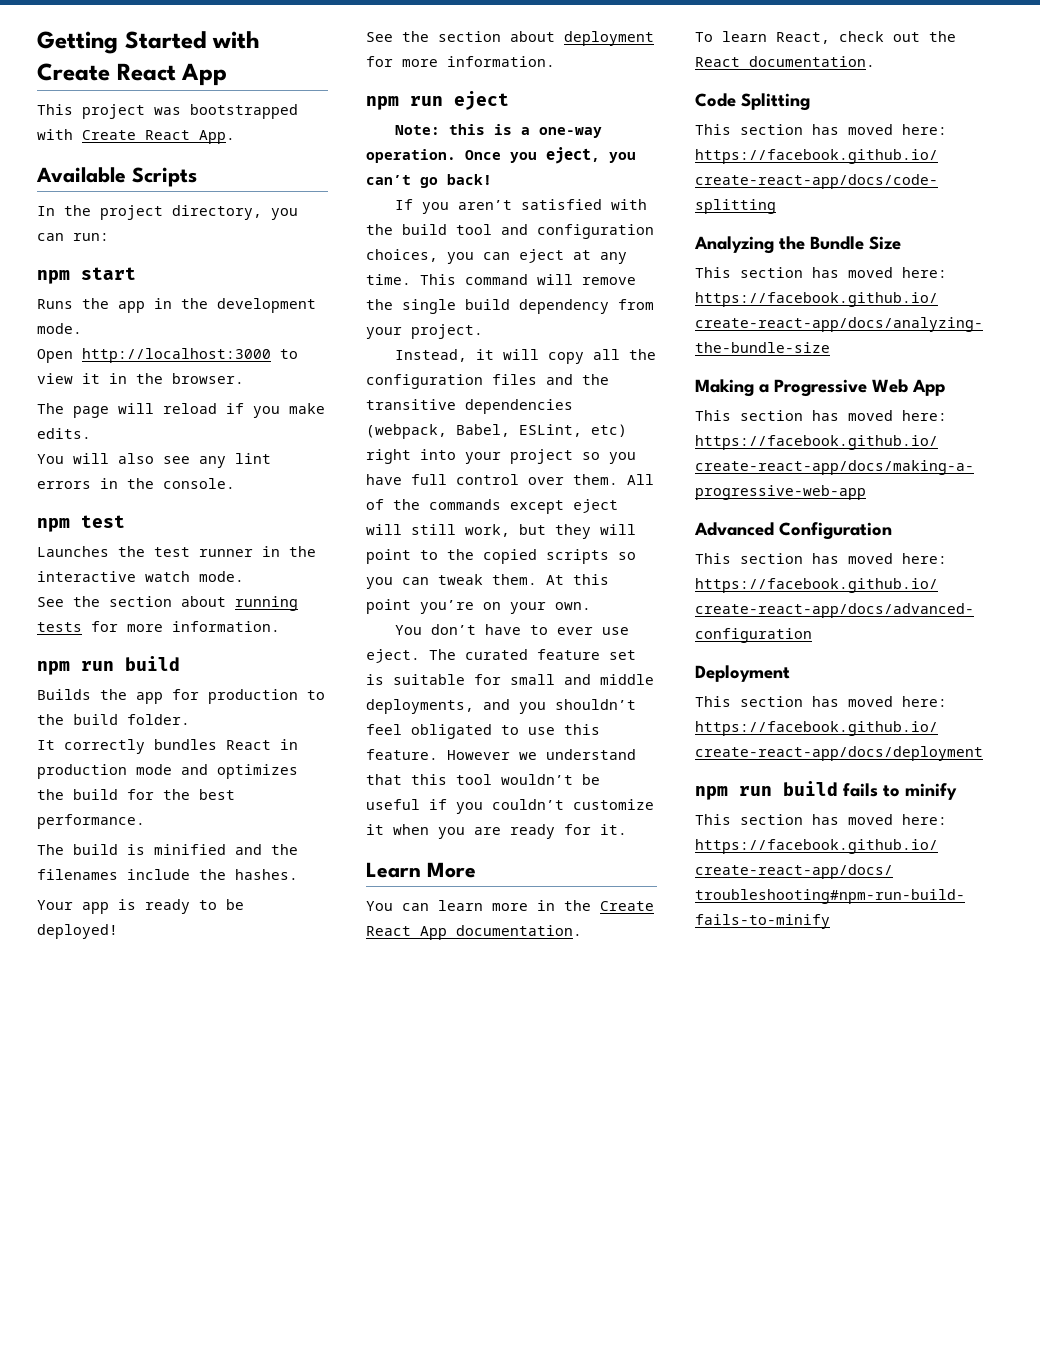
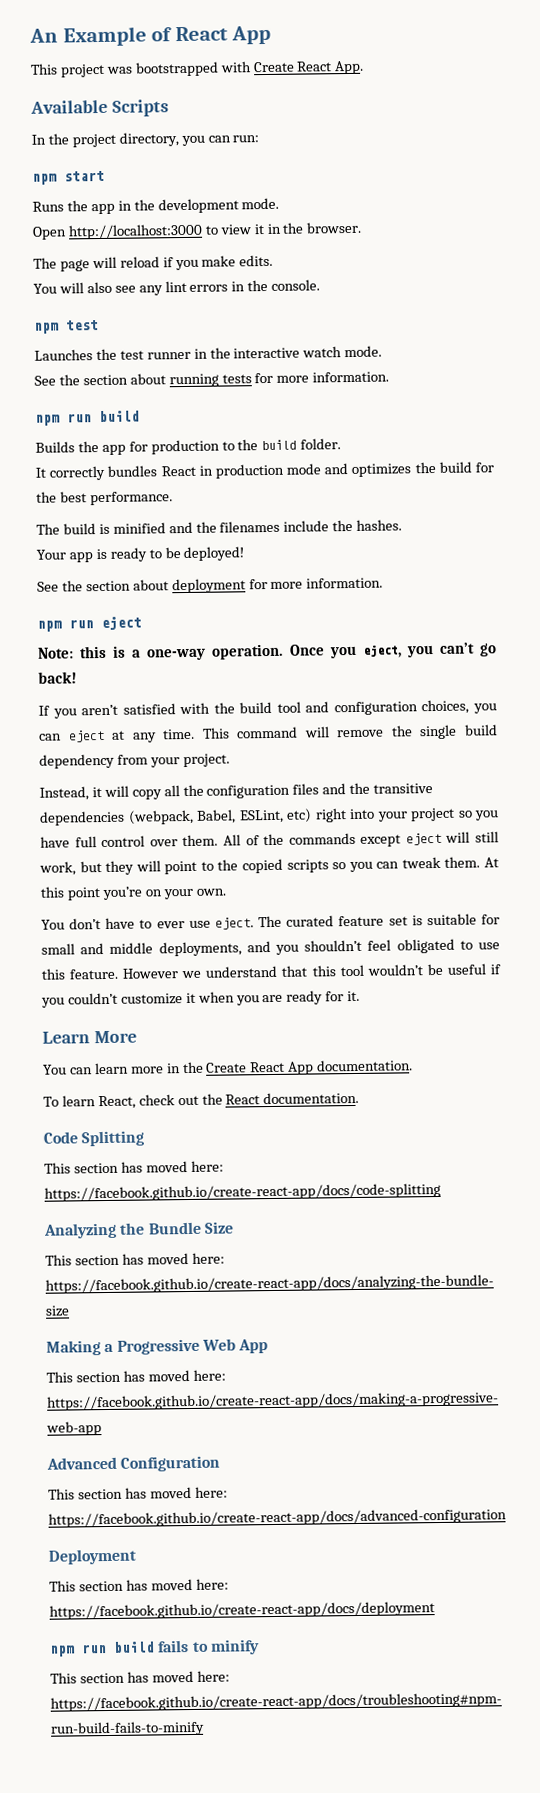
[37,31,261,54] [37,63,110,81] Getting Started with Create -> [29,26,173,47] An Example of

